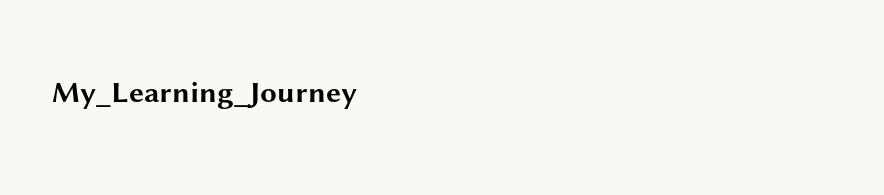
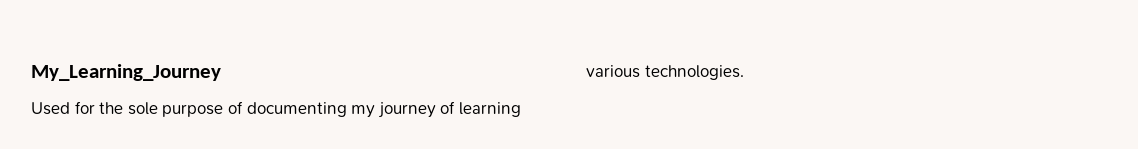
(357, 95) none -> [31,101,521,118] [586,65,744,80] // Used for the sole purpose of documenting my journey of learning various technologies.

